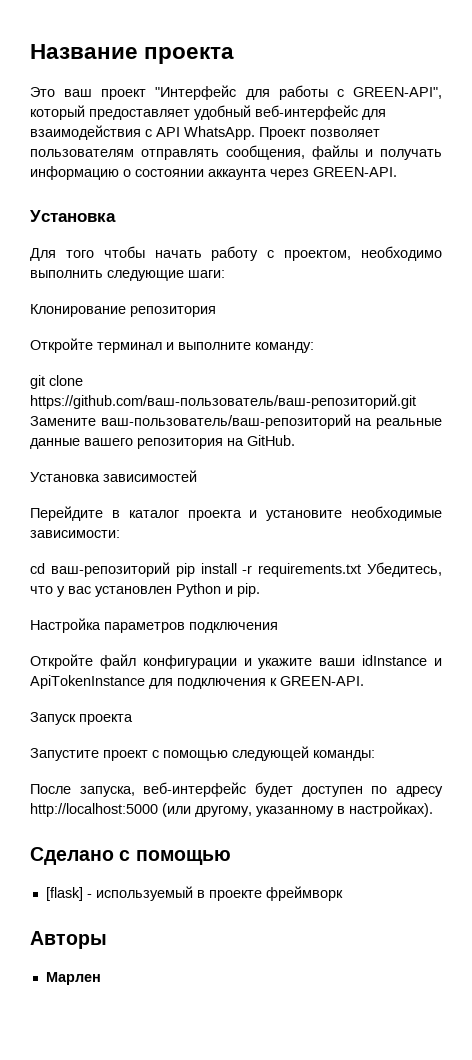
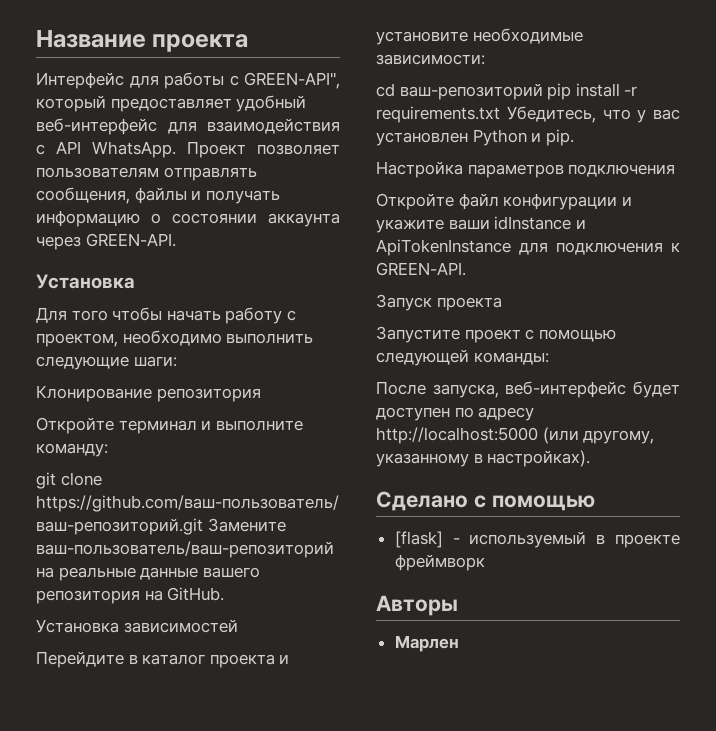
[30,85,237,100] Это ваш проект "Интерфейс -> [36,72,124,89] Интерфейс

